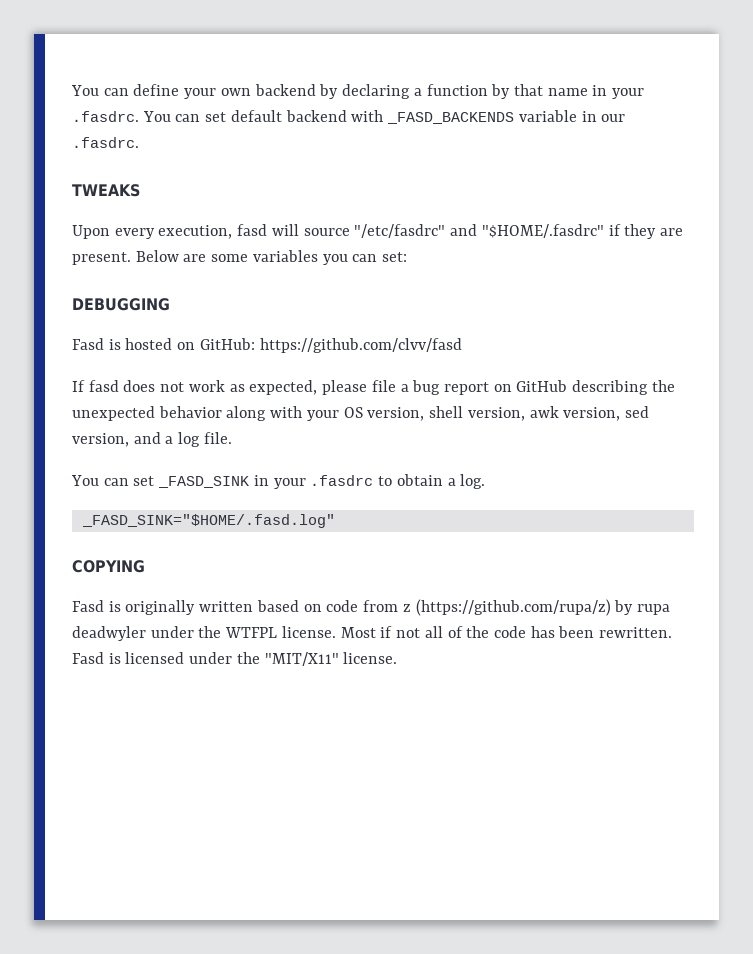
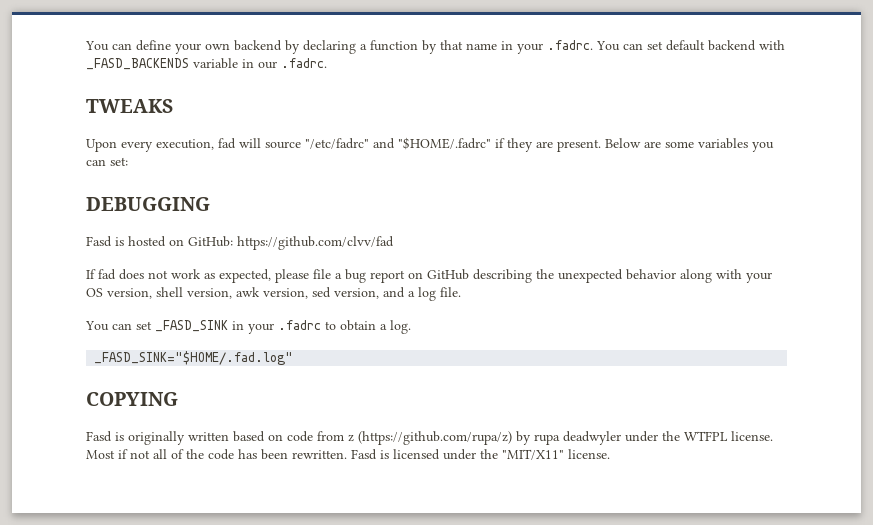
[72,111,139,122] .fasdrc. -> [547,40,593,50] .fadrc.
[72,137,139,148] .fasdrc. -> [281,58,327,68] .fadrc.
[237,224,268,236] fasd -> [218,138,236,149] fad
[354,224,604,238] "/etc/fasdrc" and "$HOME/.fasdrc" -> [305,137,491,150] "/etc/fadrc" and "$HOME/.fadrc"
[259,338,462,353] https://github.com/clvv/fasd -> [237,236,394,250] https://github.com/clvv/fad
[88,380,119,392] fasd -> [98,269,116,280] fad
[310,475,374,486] .fasdrc -> [278,320,321,330] .fadrc
[81,514,335,528] _FASD_SINK="$HOME/.fasd.log" -> [94,351,294,365] _FASD_SINK="$HOME/.fad.log"

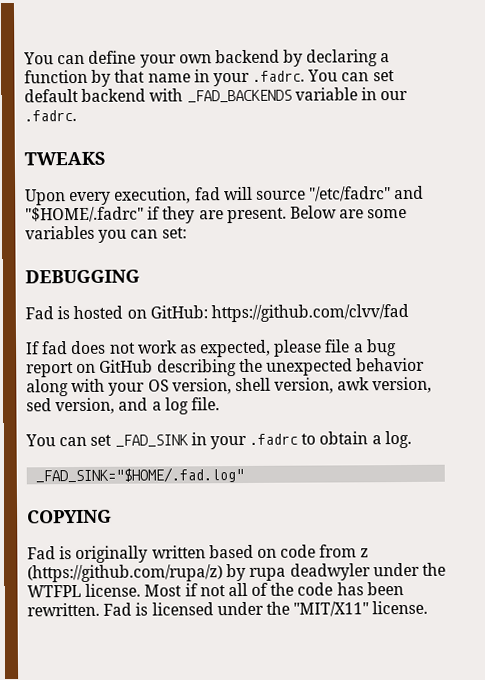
[86,58,189,70] _FASD_BACKENDS -> [186,89,292,103] _FAD_BACKENDS
[86,236,112,247] Fasd -> [25,306,54,320] Fad
[155,320,228,332] _FASD_SINK -> [114,434,189,447] _FAD_SINK
[94,351,294,365] _FASD_SINK="$HOME/.fad.log" -> [35,466,245,484] _FAD_SINK="$HOME/.fad.log"
[86,431,112,442] Fasd -> [27,546,56,560] Fad
[351,449,377,460] Fasd -> [103,602,133,616] Fad

